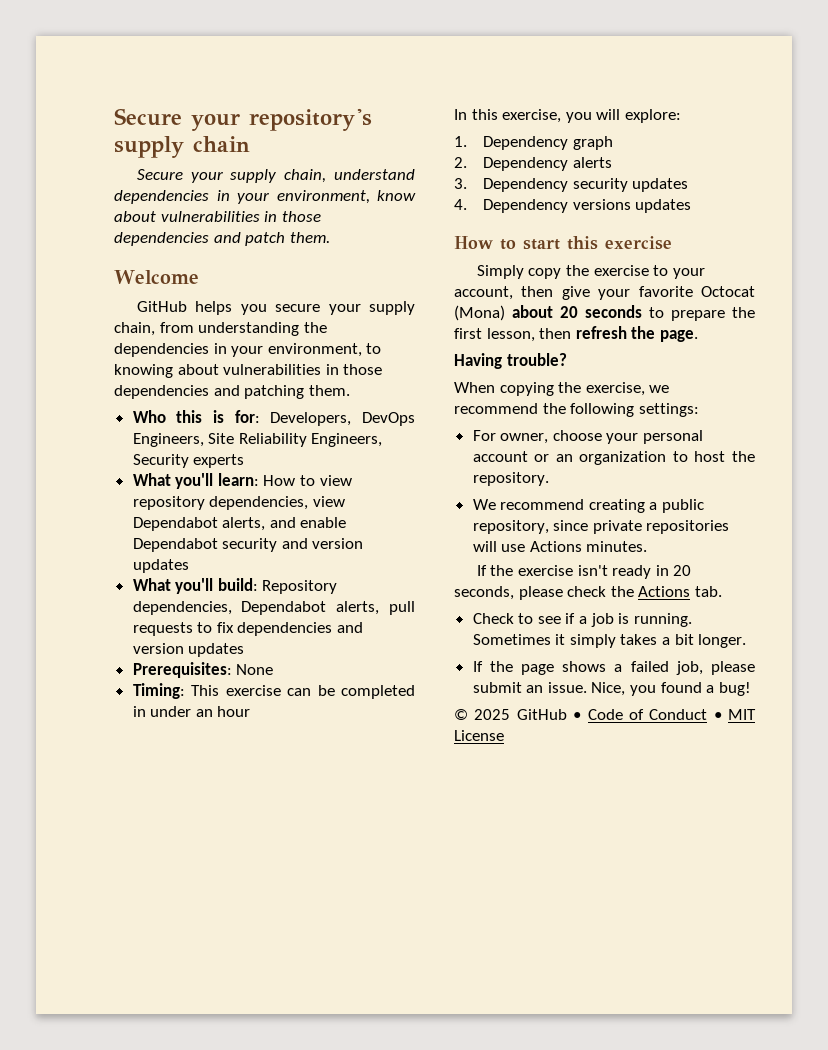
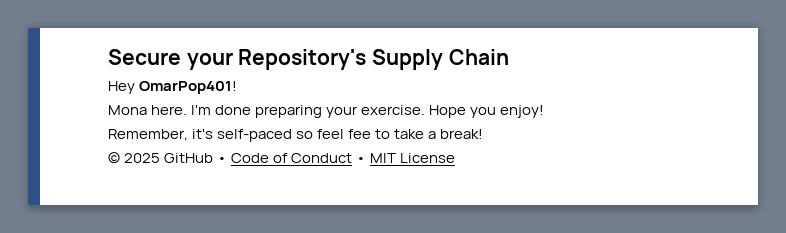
[114,108,372,131] [114,136,250,158] [136,169,415,183] [114,190,416,204] [114,211,321,222] [114,232,330,246] [114,270,199,284] [136,301,415,315] [114,322,327,336] [114,343,382,357] [114,364,383,378] [114,385,350,399] [132,410,415,426] [132,433,383,447] [132,454,245,468] [132,473,352,489] [132,496,345,510] [132,517,347,531] [132,538,364,552] [132,559,189,573] [132,578,338,594] [132,601,415,615] [132,622,364,636] [132,643,245,657] [132,662,274,678] [132,683,415,699] [132,706,251,717] [454,109,681,123] [454,136,613,150] [454,157,612,171] [454,178,689,192] [454,199,692,213] [454,236,672,250] [476,265,705,279] [454,286,755,300] [454,305,755,321] [454,326,698,342] [454,353,567,369] [454,382,670,396] [454,403,699,417] [472,430,704,444] [472,451,755,465] [472,472,549,486] [472,499,705,513] [472,520,730,534] [472,541,648,552] [476,565,692,579] [454,586,722,600] [472,613,692,627] [472,634,747,648] [472,661,755,675] [472,682,751,696] Secure your repository's supply chain // Secure your supply chain, understand dependencies in your environment, know about vulnerabilities in those dependencies and patch them. // Welcome // GitHub helps you secure your supply chain, from understanding the dependencies in your environment, to knowing about vulnerabilities in those dependencies and patching them. // Who this is for: Developers, DevOps Engineers, Site Reliability Engineers, Security experts // What you'll learn: How to view repository dependencies, view Dependabot alerts, and enable Dependabot security and version updates // What you'll build: Repository dependencies, Dependabot alerts, pull requests to fix dependencies and version updates // Prerequisites: None // Timing: This exercise can be completed in under an hour // In this exercise, you will explore: // 1. Dependency graph // 2. Dependency alerts // 3. Dependency security updates // 4. Dependency versions updates // How to start this exercise // Simply copy the exercise to your account, then give your favorite Octocat (Mona) about 20 seconds to prepare the first lesson, then refresh the page. // Having trouble? // When copying the exercise, we recommend the following settings: // For owner, choose your personal account or an organization to host the repository. // We recommend creating a public repository, since private repositories will use Actions minutes. // If the exercise isn't ready in 20 seconds, please check the Actions tab. // Check to see if a job is running. Sometimes it simply takes a bit longer. // If the page shows a failed job, please submit an issue. Nice, you found a bug! -> [108,49,509,70] [108,81,238,94] [108,105,545,118] [108,129,484,142] Secure your Repository's Supply Chain // Hey OmarPop401! // Mona here. I'm done preparing your exercise. Hope you enjoy! // Remember, it's self-paced so feel fee to take a break!

